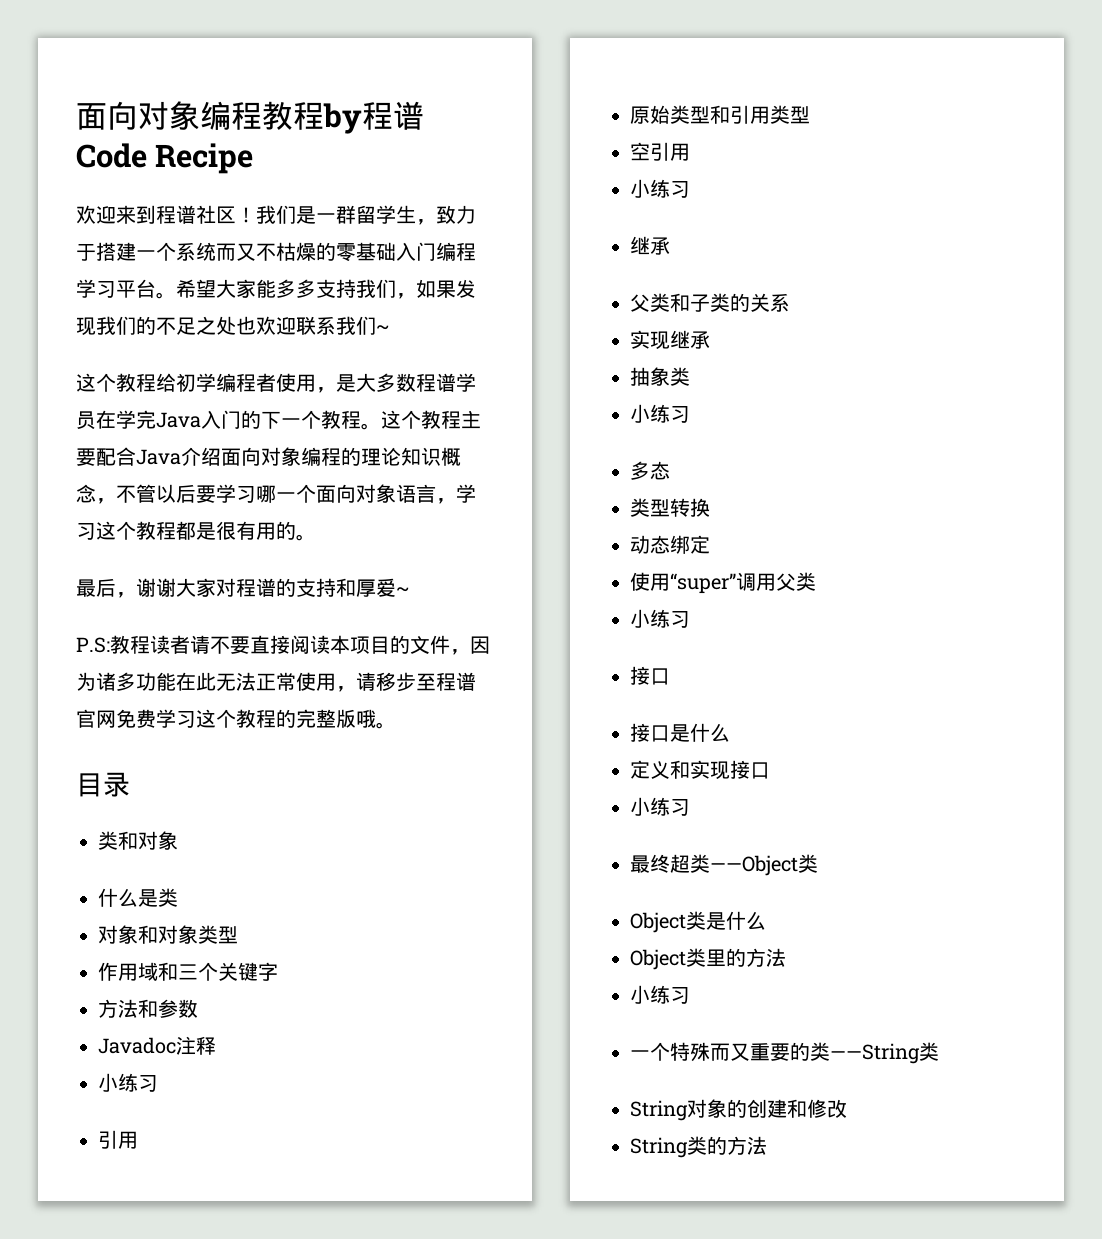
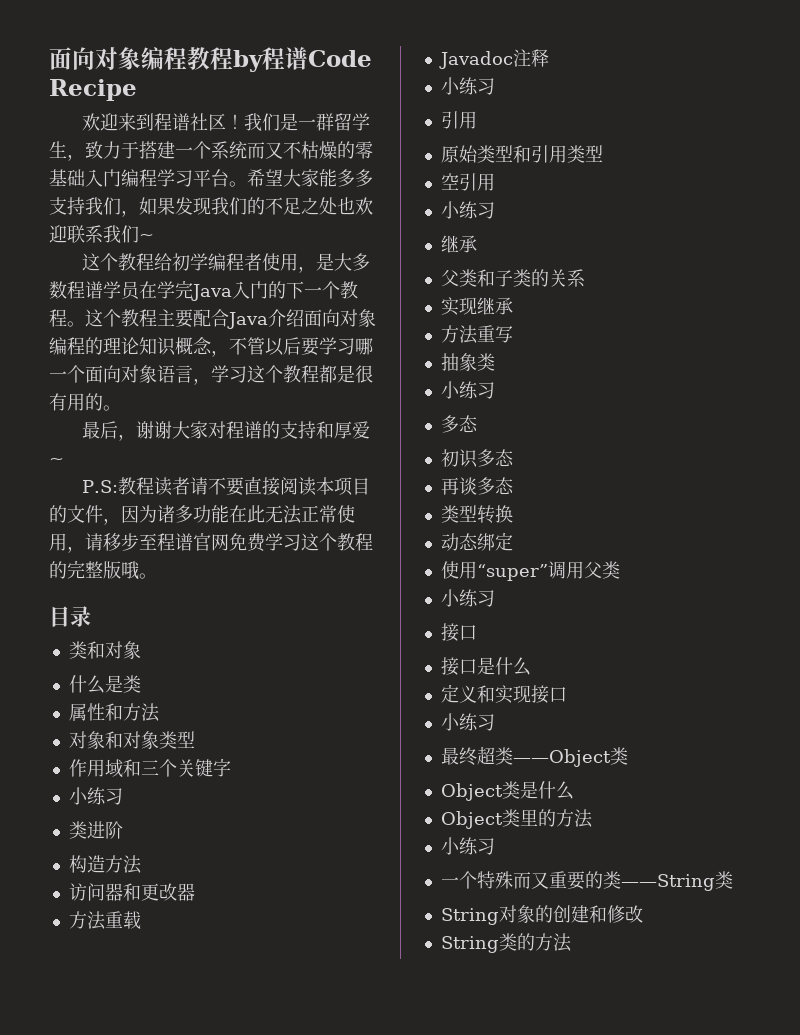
(178, 897) none -> [68,703,160,722] // 属性和方法
[98,999,198,1018] 方法和参数 -> [68,787,123,805] [68,821,123,839] [68,855,142,874] [68,883,195,901] [68,911,141,930] 小练习 // 类进阶 // 构造方法 // 访问器和更改器 // 方法重载
(710, 340) none -> [440,325,513,344] // 方法重写
(670, 470) none -> [440,449,514,468] [440,477,514,495] // 初识多态 // 再谈多态

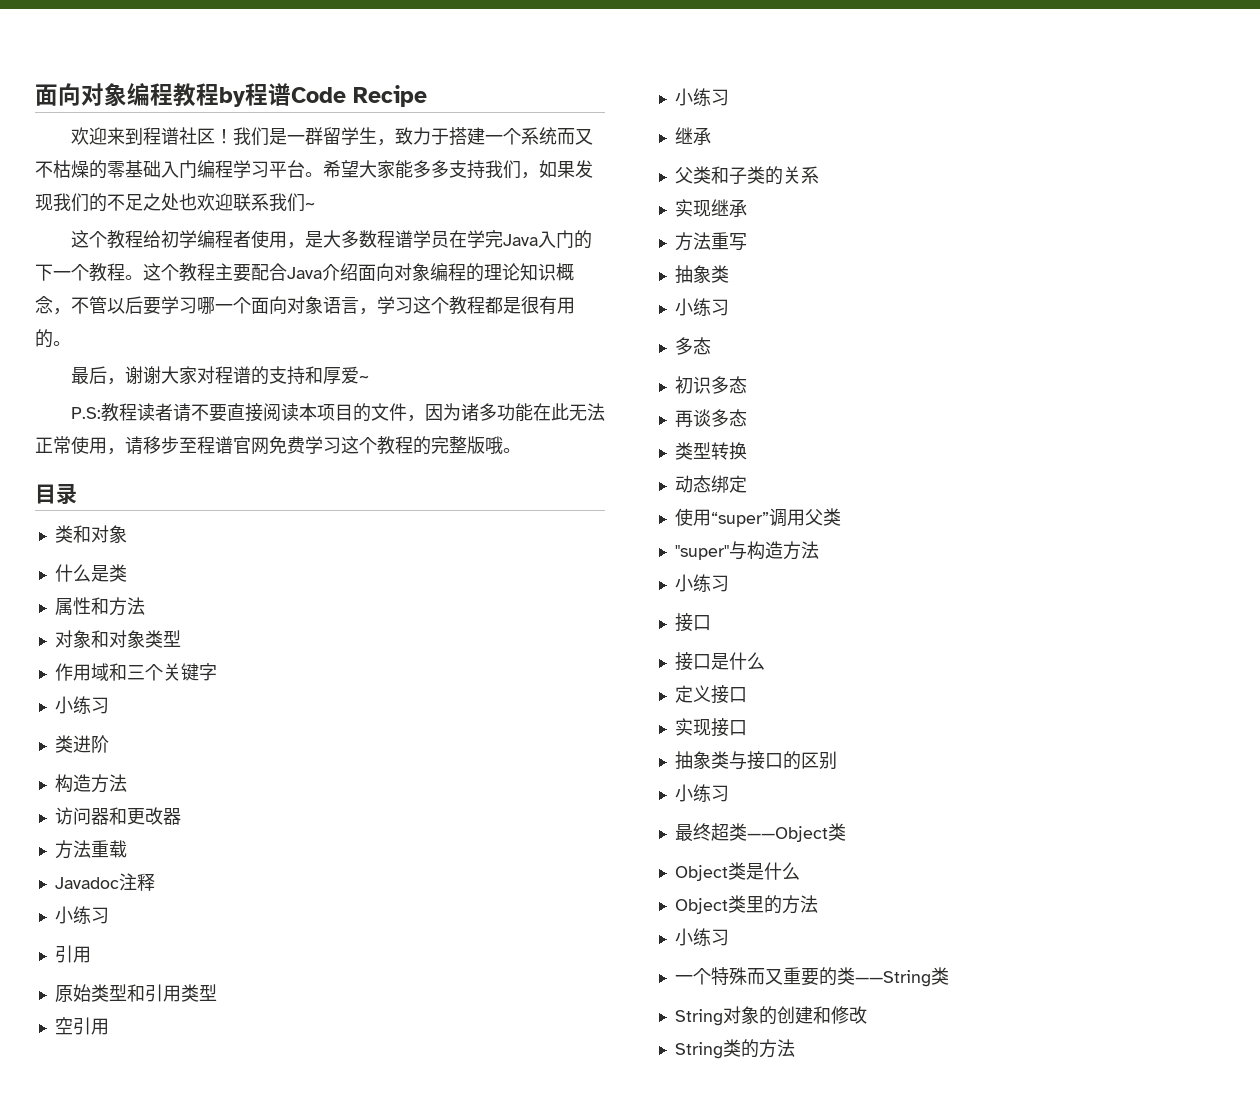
(620, 570) none -> [674,541,819,560] // "super"与构造方法
[476,685,495,703] 和 -> [710,685,747,704] 接口 //
(567, 694) none -> [674,751,837,770] // 抽象类与接口的区别

